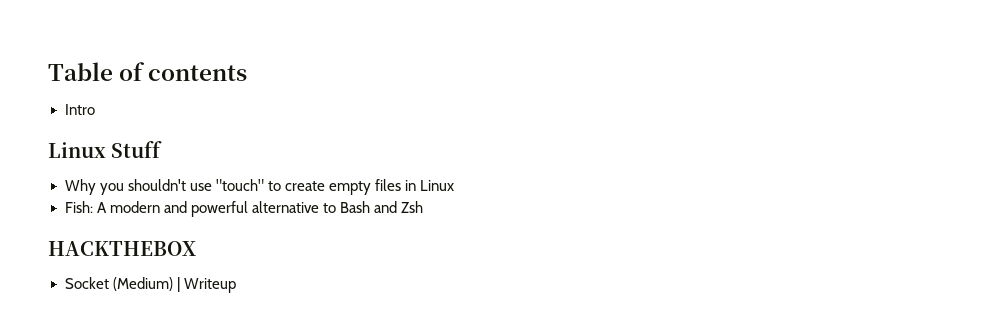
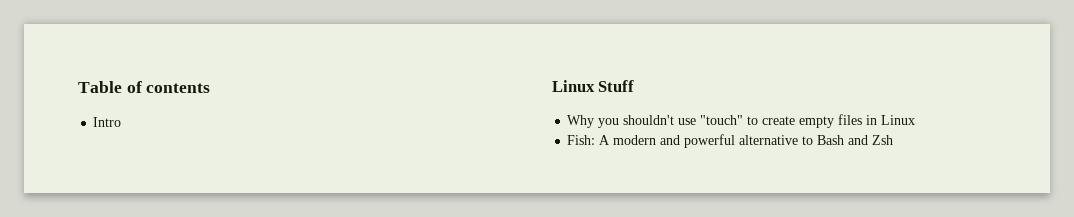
[48,241,196,256] [64,277,236,293] // HACKTHEBOX // Socket (Medium) | Writeup -> (894, 140) none

